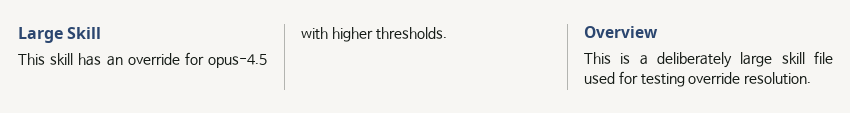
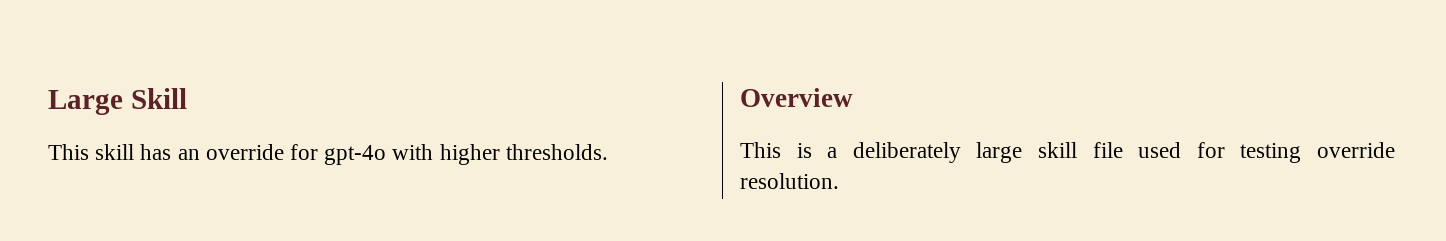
[208,54,267,68] opus-4.5 -> [324,145,387,165] gpt-4o

